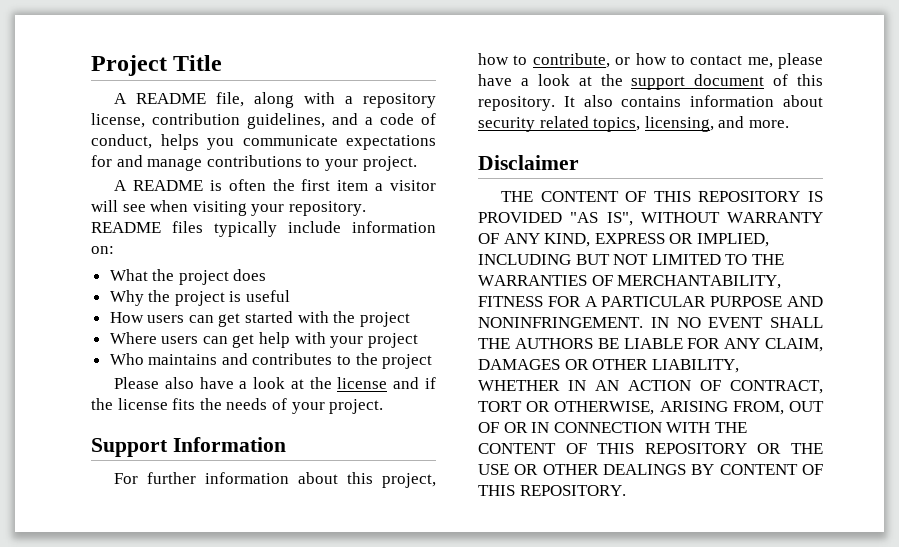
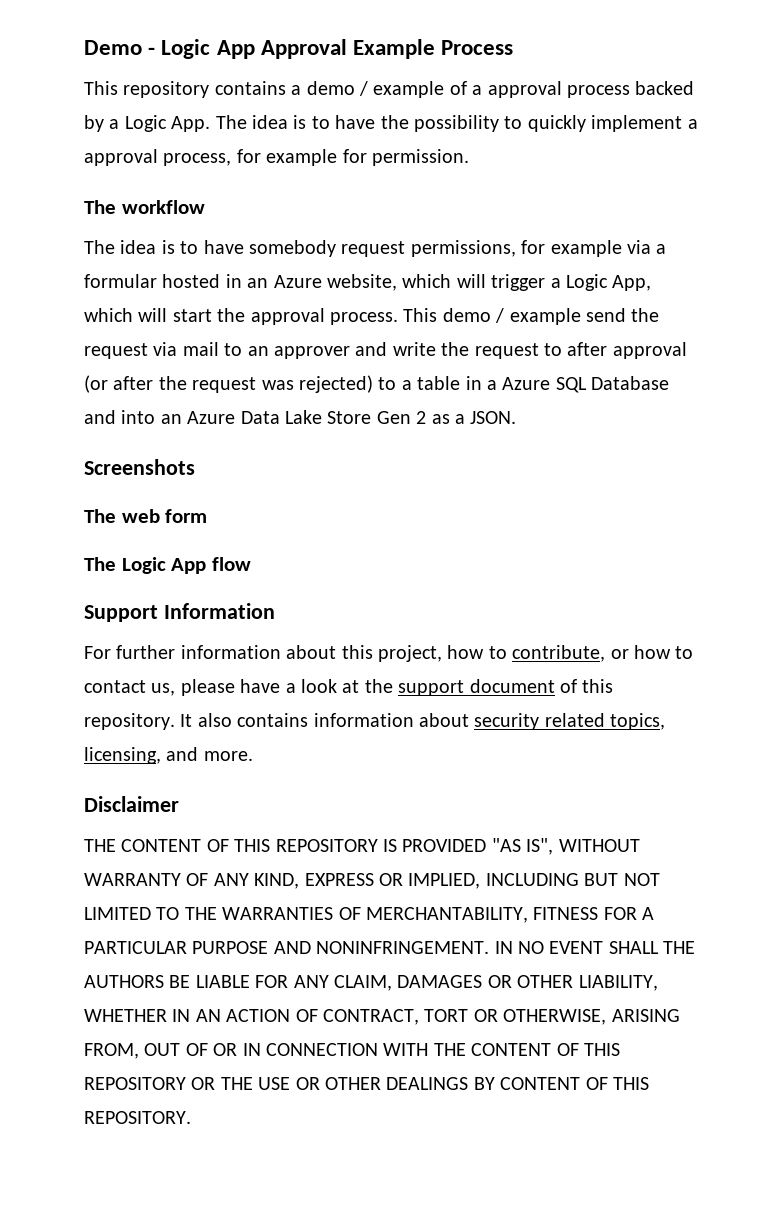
[91,55,223,76] [114,92,436,108] [91,113,436,129] [91,134,436,150] [91,155,417,171] [114,179,436,191] [91,200,366,216] [91,221,436,237] [91,246,114,254] [109,269,267,285] [109,290,291,306] [109,311,410,327] [109,332,418,348] [109,353,433,369] [114,377,437,389] [91,398,384,414] Project Title // A README file, along with a repository license, contribution guidelines, and a code of conduct, helps you communicate expectations for and manage contributions to your project. // A README is often the first item a visitor will see when visiting your repository. README files typically include information on: // What the project does // Why the project is useful // How users can get started with the project // Where users can get help with your project // Who maintains and contributes to the project // Please also have a look at the license and if the license fits the needs of your project. -> [84,39,514,59] [84,81,695,98] [84,115,698,132] [84,149,469,166] [84,200,205,214] [84,240,667,257] [84,274,652,291] [84,308,660,325] [84,342,687,359] [84,375,670,393] [84,410,517,424] [84,459,195,475] [84,509,208,523] [84,557,252,574] Demo - Logic App Approval Example Process // This repository contains a demo / example of a approval process backed by a Logic App. The idea is to have the possibility to quickly implement a approval process, for example for permission. // The workflow // The idea is to have somebody request permissions, for example via a formular hosted in an Azure website, which will trigger a Logic App, which will start the approval process. This demo / example send the request via mail to an approver and write the request to after approval (or after the request was rejected) to a table in a Azure SQL Database and into an Azure Data Lake Store Gen 2 as a JSON. // Screenshots // The web form // The Logic App flow
[747,57,773,68] me, -> [151,683,176,696] us,

